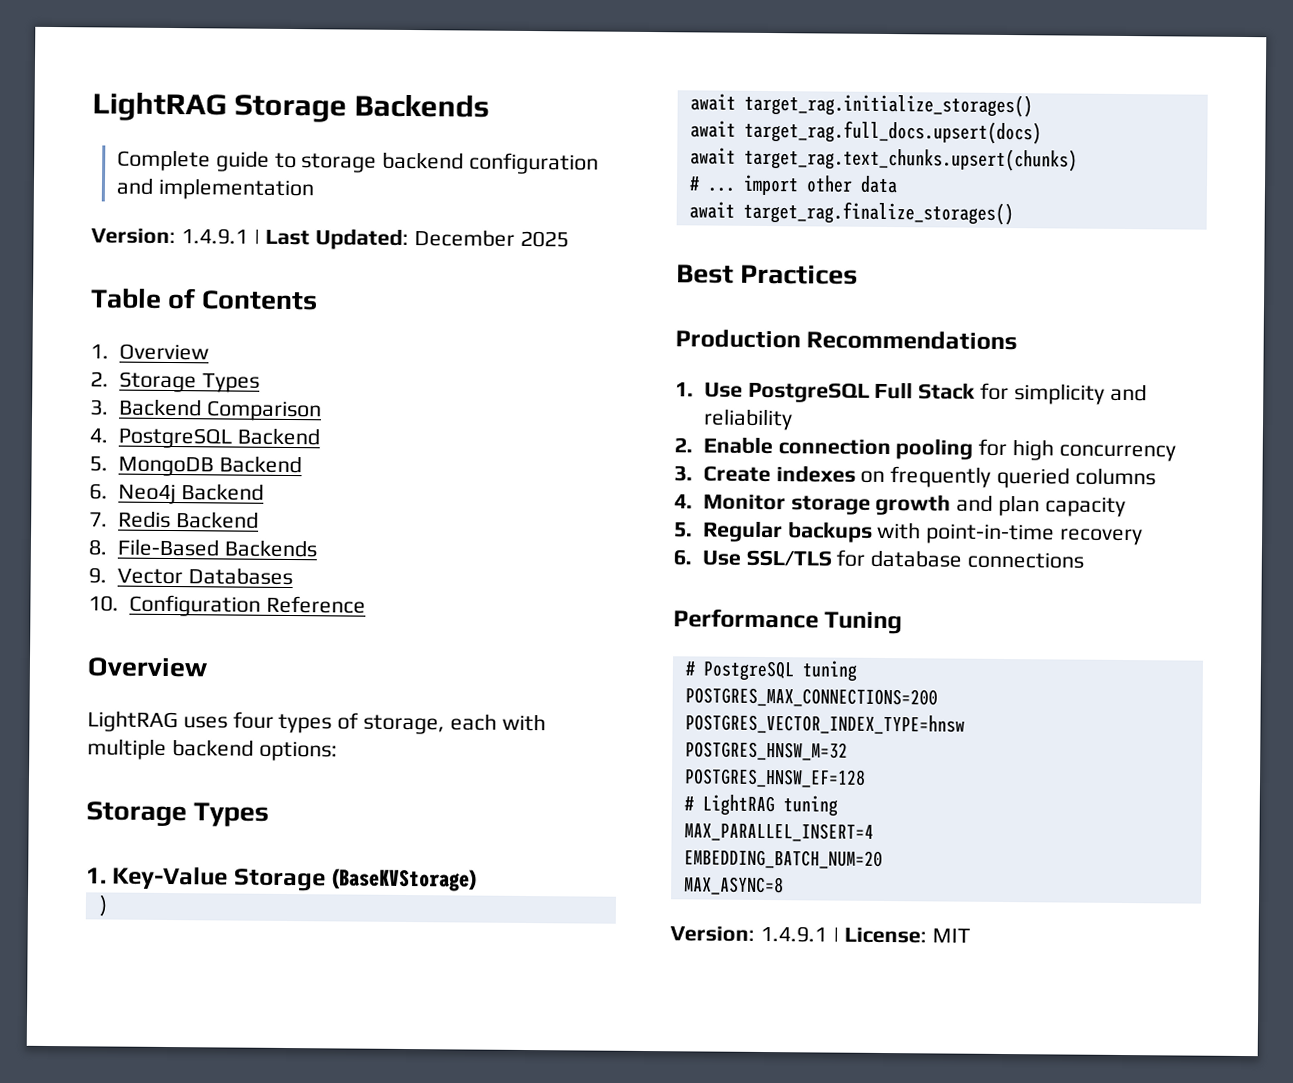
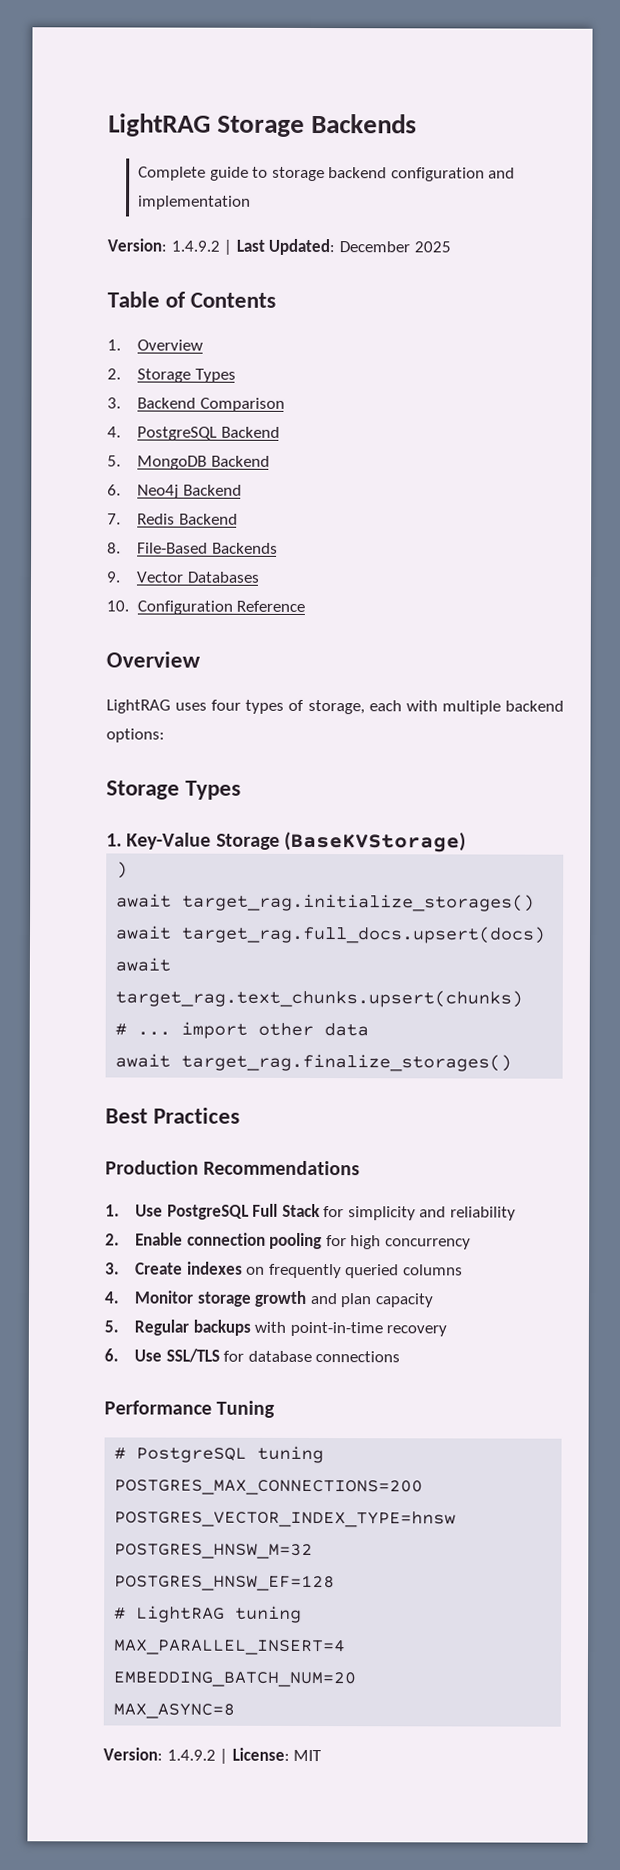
[180,228,248,245] 1.4.9.1 -> [170,240,220,252] 1.4.9.2
[759,925,827,943] 1.4.9.1 -> [166,1749,216,1761] 1.4.9.2

